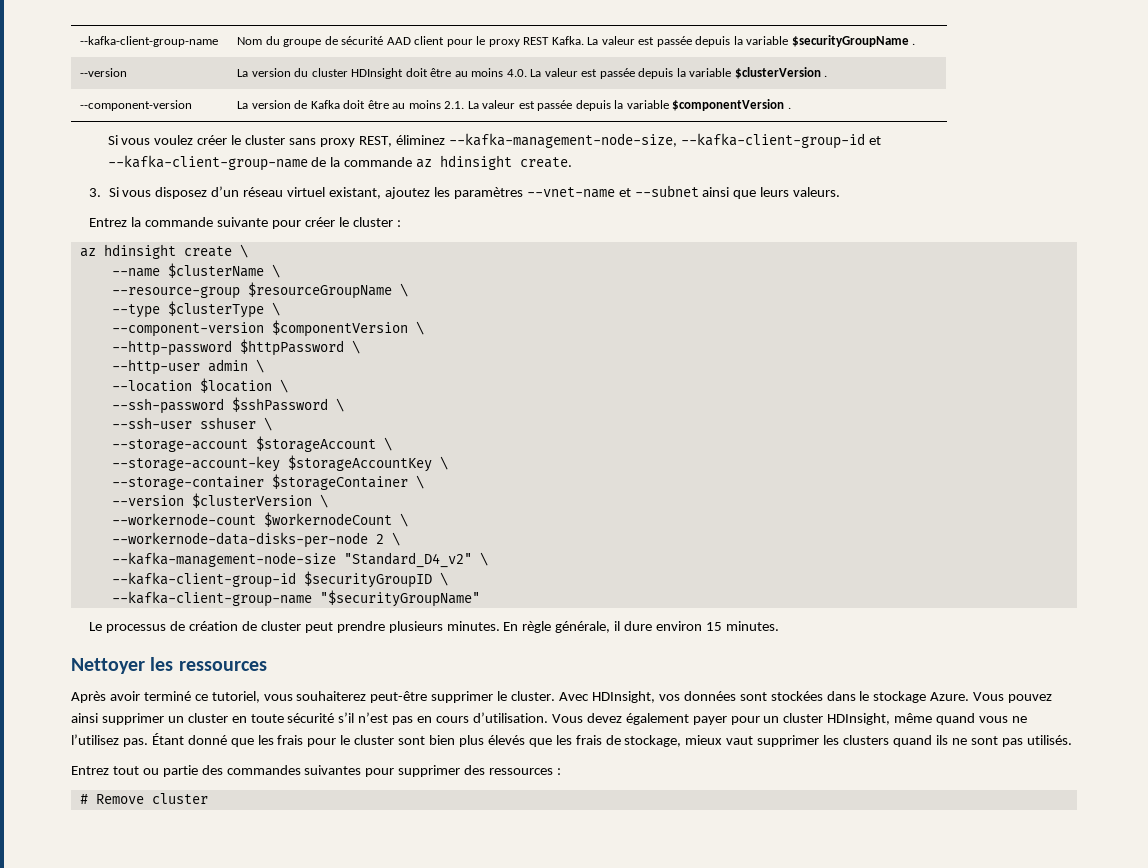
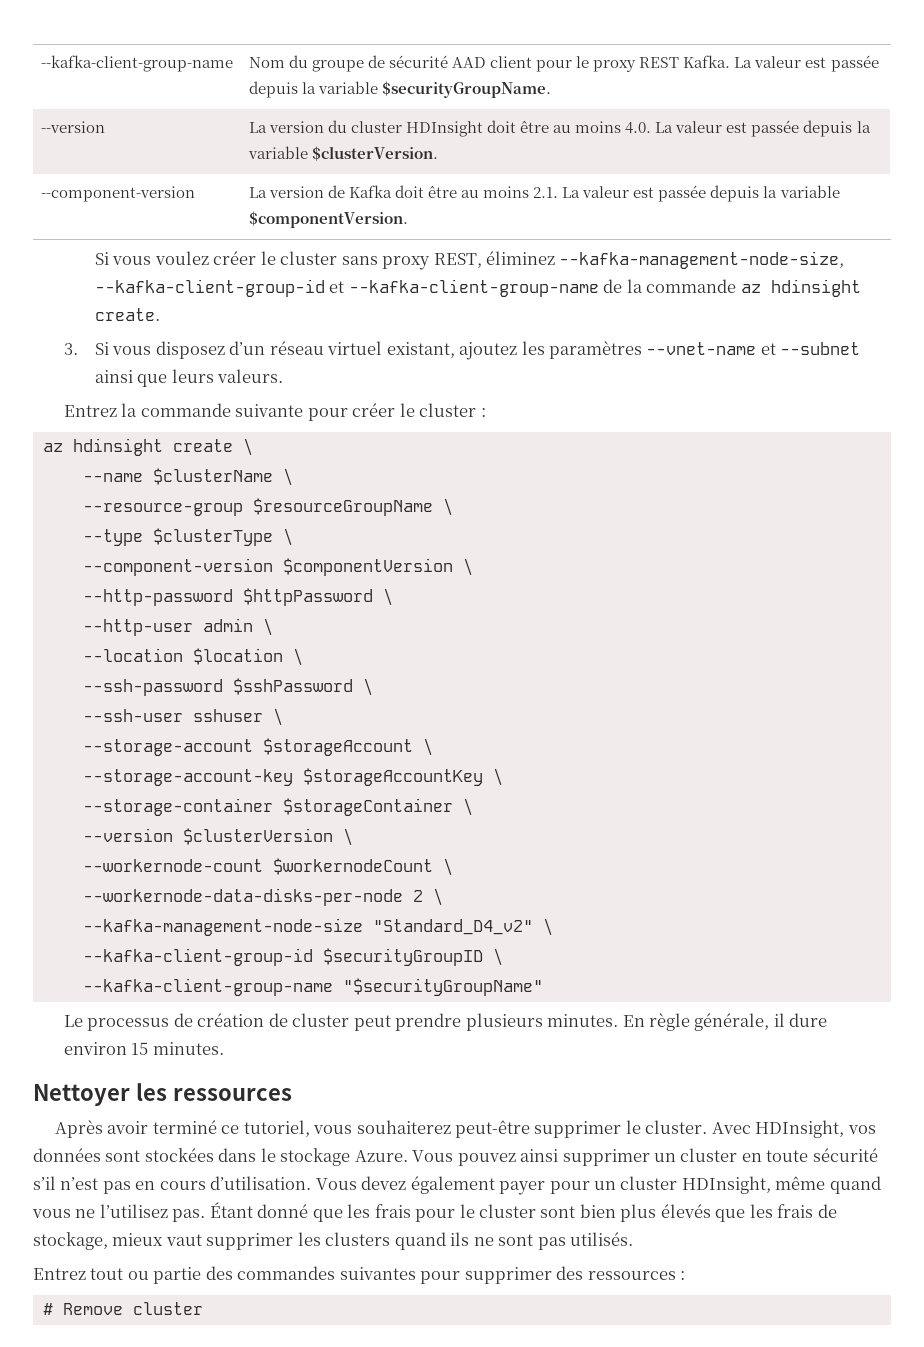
[791,35,916,47] $securityGroupName . -> [381,81,551,98] $securityGroupName.
[734,67,828,79] $clusterVersion . -> [311,146,438,161] $clusterVersion.
[672,99,791,111] $componentVersion . -> [248,211,408,228] $componentVersion.

